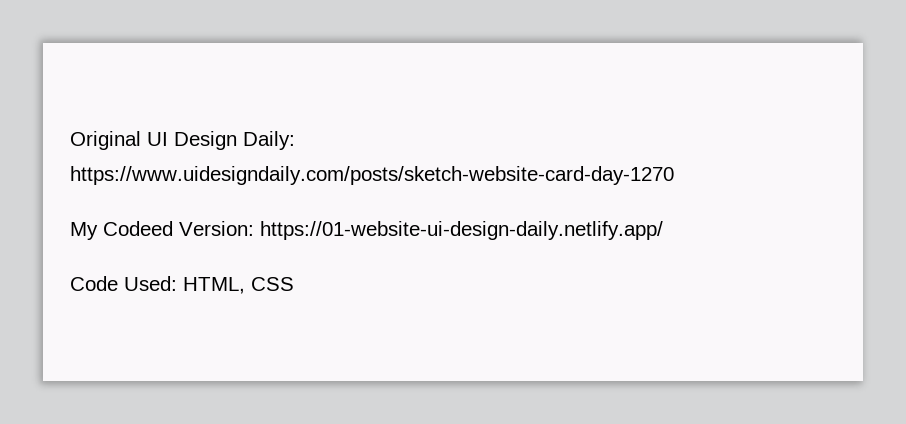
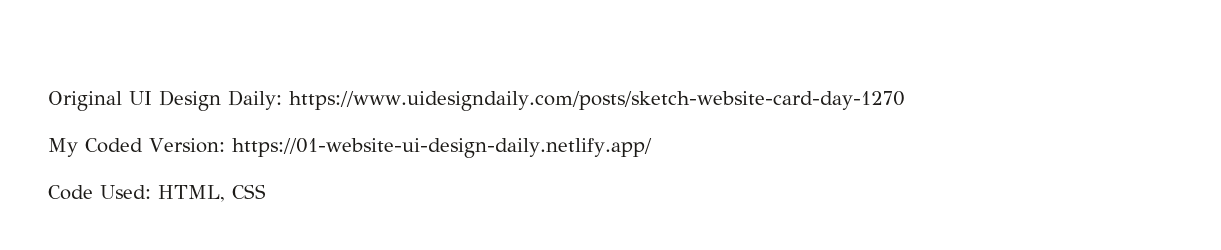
[103,221,173,236] Codeed -> [85,138,143,153] Coded

